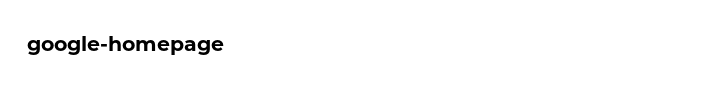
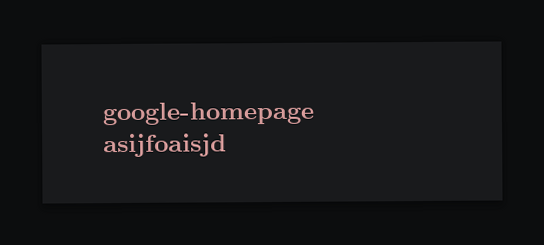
(224, 45) none -> [103,133,227,158] asijfoaisjd

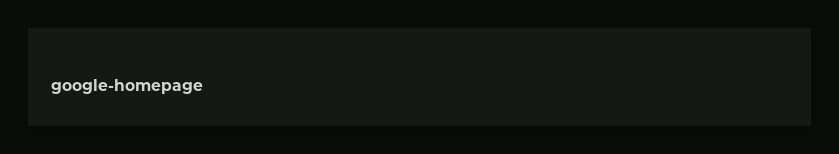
[103,133,227,158] asijfoaisjd -> (203, 86) none

